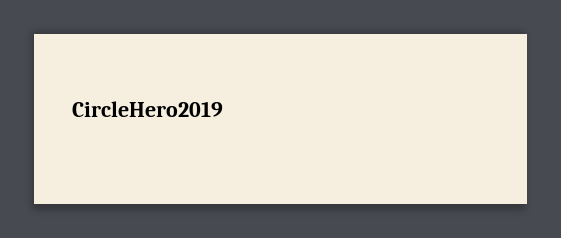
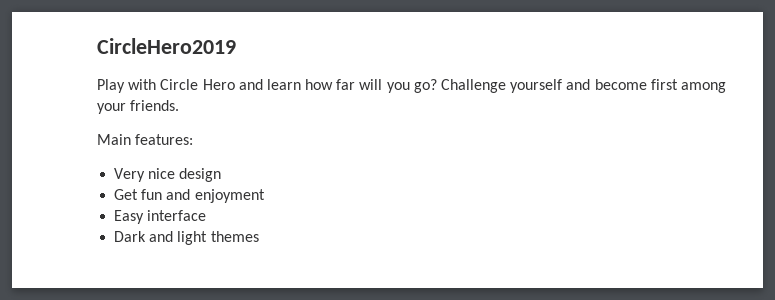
(223, 109) none -> [97,79,726,93] [97,100,180,114] [97,134,194,145] [114,168,222,182] [114,189,265,203] [114,210,207,224] [114,231,259,245] // Play with Circle Hero and learn how far will you go? Challenge yourself and become first among your friends. // Main features: // Very nice design // Get fun and enjoyment // Easy interface // Dark and light themes

